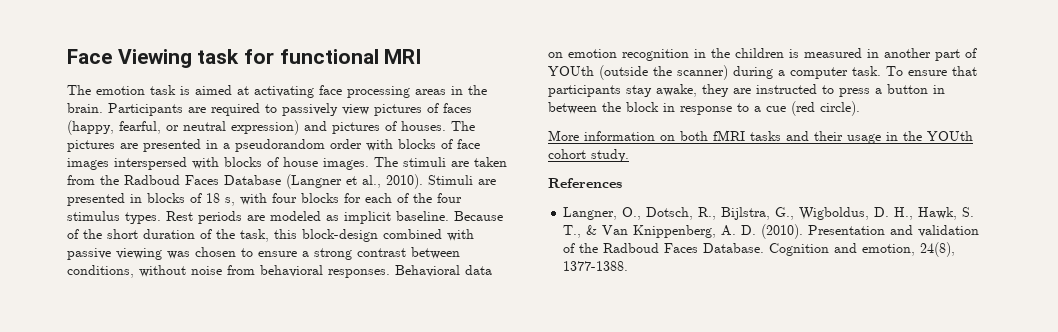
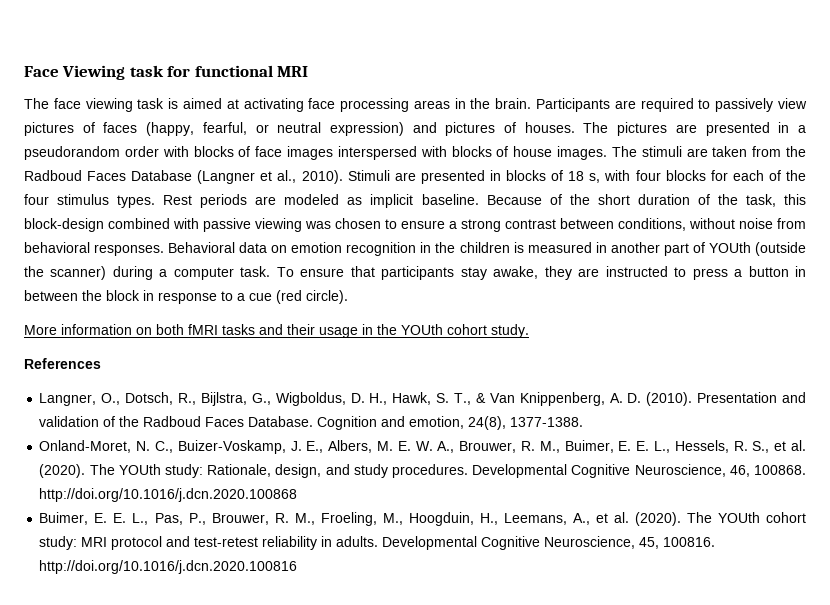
[96,86,145,95] emotion -> [53,98,133,112] face viewing
(629, 266) none -> [39,440,806,454] [39,464,807,478] [39,488,298,502] [39,512,806,526] [39,536,716,550] [39,560,298,574] // Onland-Moret, N. C., Buizer-Voskamp, J. E., Albers, M. E. W. A., Brouwer, R. M., Buimer, E. E. L., Hessels, R. S., et al. (2020). The YOUth study: Rationale, design, and study procedures. Developmental Cognitive Neuroscience, 46, 100868. http://doi.org/10.1016/j.dcn.2020.100868 // Buimer, E. E. L., Pas, P., Brouwer, R. M., Froeling, M., Hoogduin, H., Leemans, A., et al. (2020). The YOUth cohort study: MRI protocol and test-retest reliability in adults. Developmental Cognitive Neuroscience, 45, 100816. http://doi.org/10.1016/j.dcn.2020.100816

